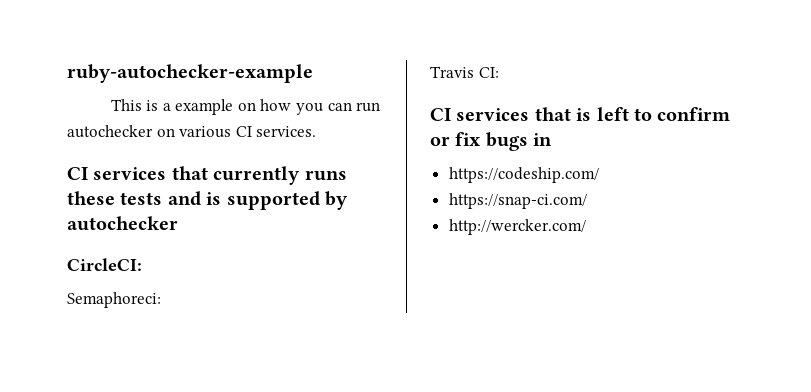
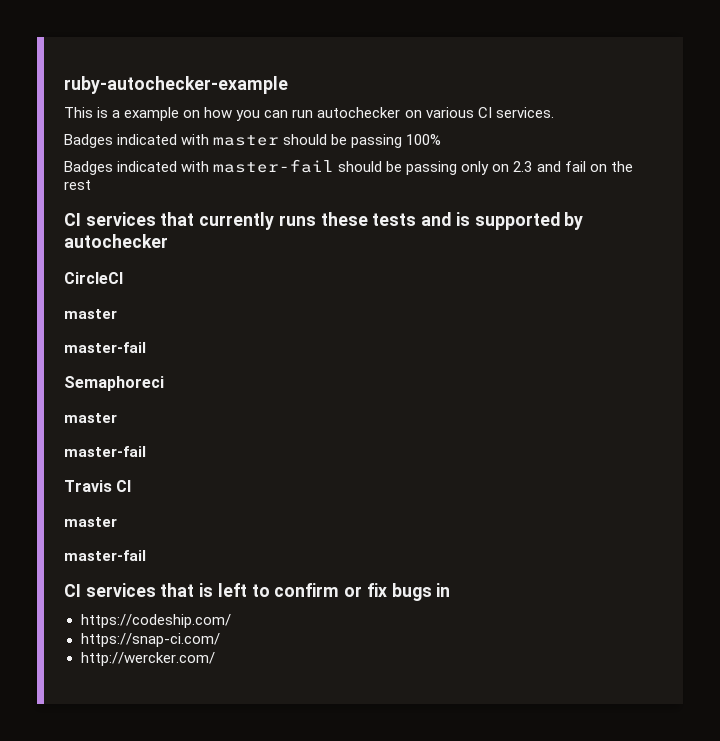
(317, 131) none -> [64,134,442,148] [64,159,633,175] [64,180,91,190] // Badges indicated with master should be passing 100% // Badges indicated with master-fail should be passing only on 2.3 and fail on the rest
[67,258,142,271] [67,292,161,308] [430,66,499,78] CircleCI: // Semaphoreci: // Travis CI: -> [64,272,123,284] [64,309,117,319] [64,342,146,353] [64,376,164,391] [64,413,117,423] [64,446,146,457] [64,480,132,492] [64,517,117,527] [64,550,146,561] CircleCI // master // master-fail // Semaphoreci // master // master-fail // Travis CI // master // master-fail

